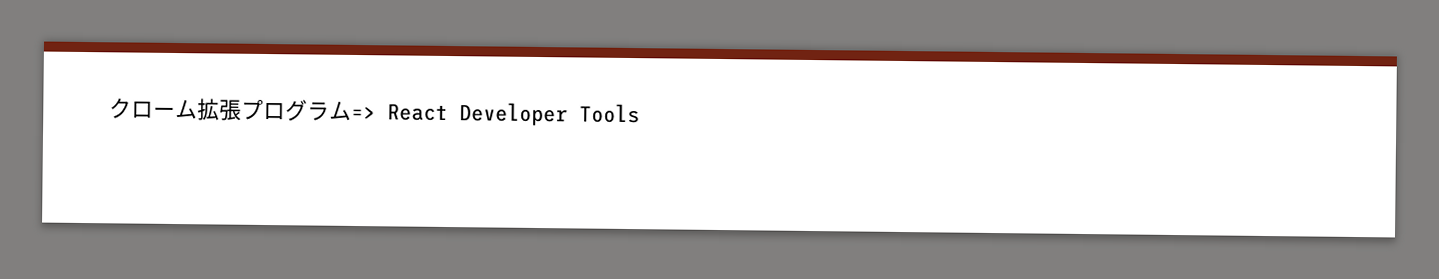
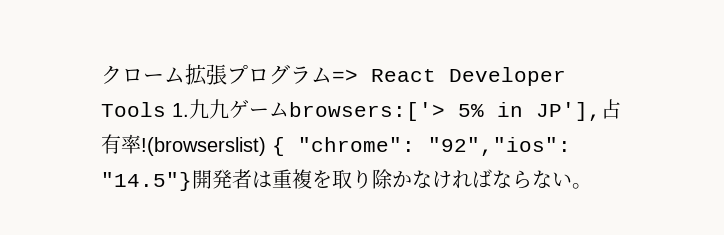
(640, 113) none -> [172,99,621,121] [101,134,571,156] [101,169,592,191] 1.九九ゲームbrowsers:['> 5% in JP'],占有率!(browserslist) { "chrome": "92","ios": "14.5"}開発者は重複を取り除かなければならない。

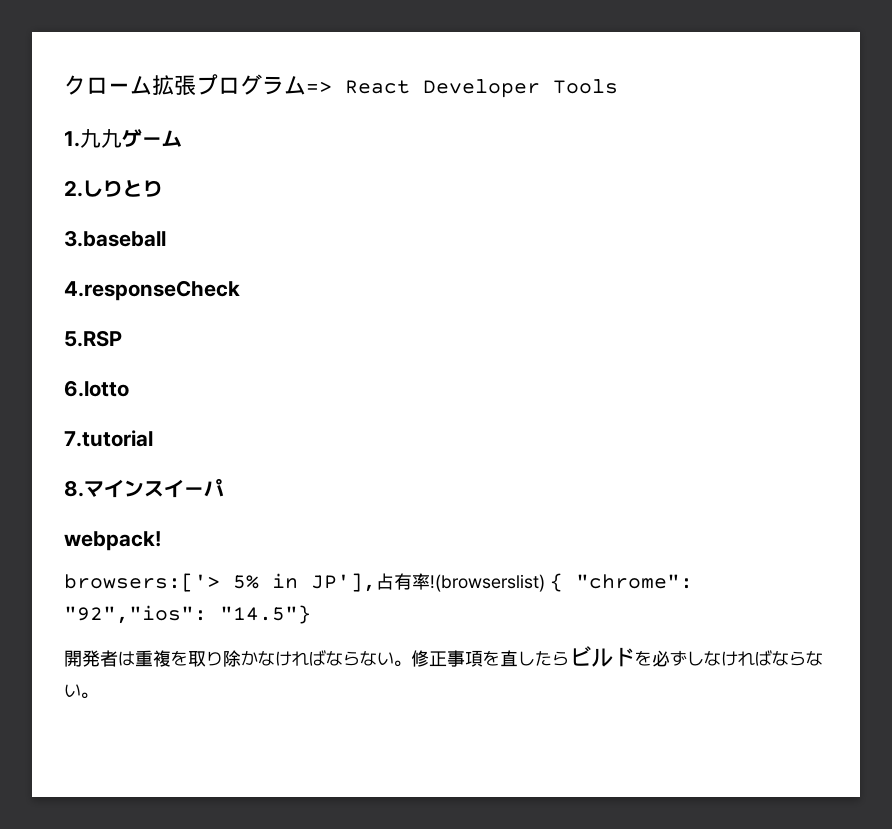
(166, 109) none -> (618, 86) //
(289, 109) none -> [64,180,163,197] [64,230,166,247] [64,280,240,301] [64,330,122,347] [64,380,129,397] [64,430,153,447] [64,478,224,498] [64,531,161,551] // 2.しりとり // 3.baseball // 4.responseCheck // 5.RSP // 6.lotto // 7.tutorial // 8.マインスイーパ // webpack! //
(192, 181) none -> (311, 614) //
(592, 186) none -> [411,646,823,667] [64,684,98,699] 修正事項を直したらビルドを必ずしなければならない。

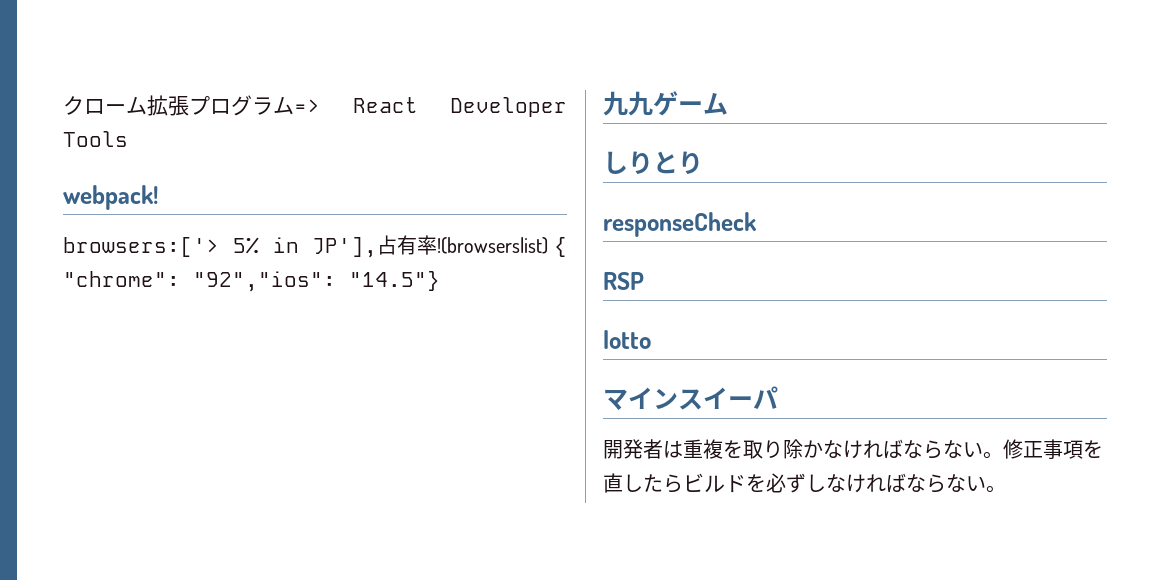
[64,129,182,148] [64,180,163,197] [64,230,166,247] [64,280,240,301] [64,330,122,347] [64,380,129,397] [64,430,153,447] [64,478,224,498] // 1.九九ゲーム // 2.しりとり // 3.baseball // 4.responseCheck // 5.RSP // 6.lotto // 7.tutorial // 8.マインスイーパ -> (128, 139) none
(311, 614) none -> [603,91,728,116] [603,151,703,175] [603,212,757,237] [603,272,644,290] [603,330,651,349] [603,386,778,411] // 九九ゲーム // しりとり // responseCheck // RSP // lotto // マインスイーパ

